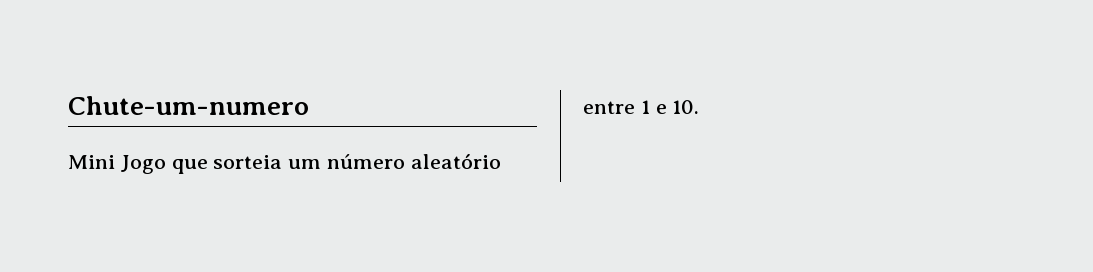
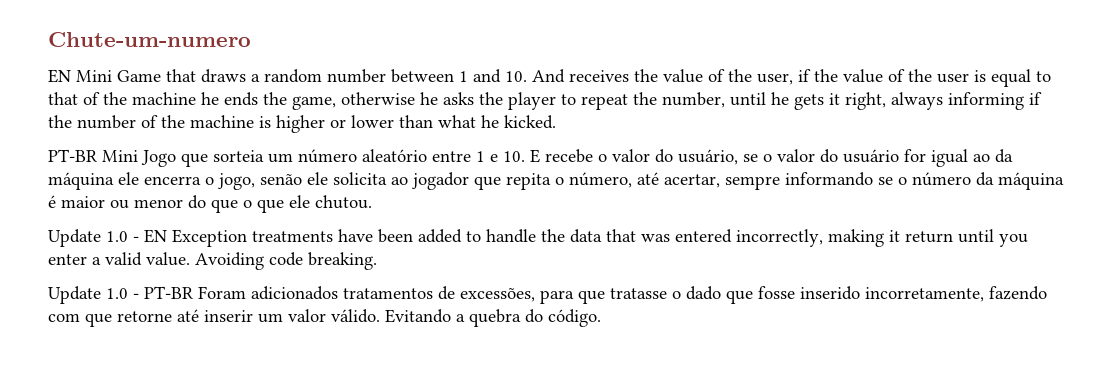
(309, 105) none -> [48,69,1051,87] [48,92,1042,110] [48,115,556,133] [48,149,97,162] EN Mini Game that draws a random number between 1 and 10. And receives the value of the user, if the value of the user is equal to that of the machine he ends the game, otherwise he asks the player to repeat the number, until he gets it right, always informing if the number of the machine is higher or lower than what he kicked. // PT-BR
(700, 107) none -> [530,149,1013,167] [48,172,1064,190] [48,195,372,213] [48,229,1028,247] [48,252,377,270] [48,286,1047,304] [48,309,601,327] E recebe o valor do usuário, se o valor do usuário for igual ao da máquina ele encerra o jogo, senão ele solicita ao jogador que repita o número, até acertar, sempre informando se o número da máquina é maior ou menor do que o que ele chutou. // Update 1.0 - EN Exception treatments have been added to handle the data that was entered incorrectly, making it return until you enter a valid value. Avoiding code breaking. // Update 1.0 - PT-BR Foram adicionados tratamentos de excessões, para que tratasse o dado que fosse inserido incorretamente, fazendo com que retorne até inserir um valor válido. Evitando a quebra do código.

